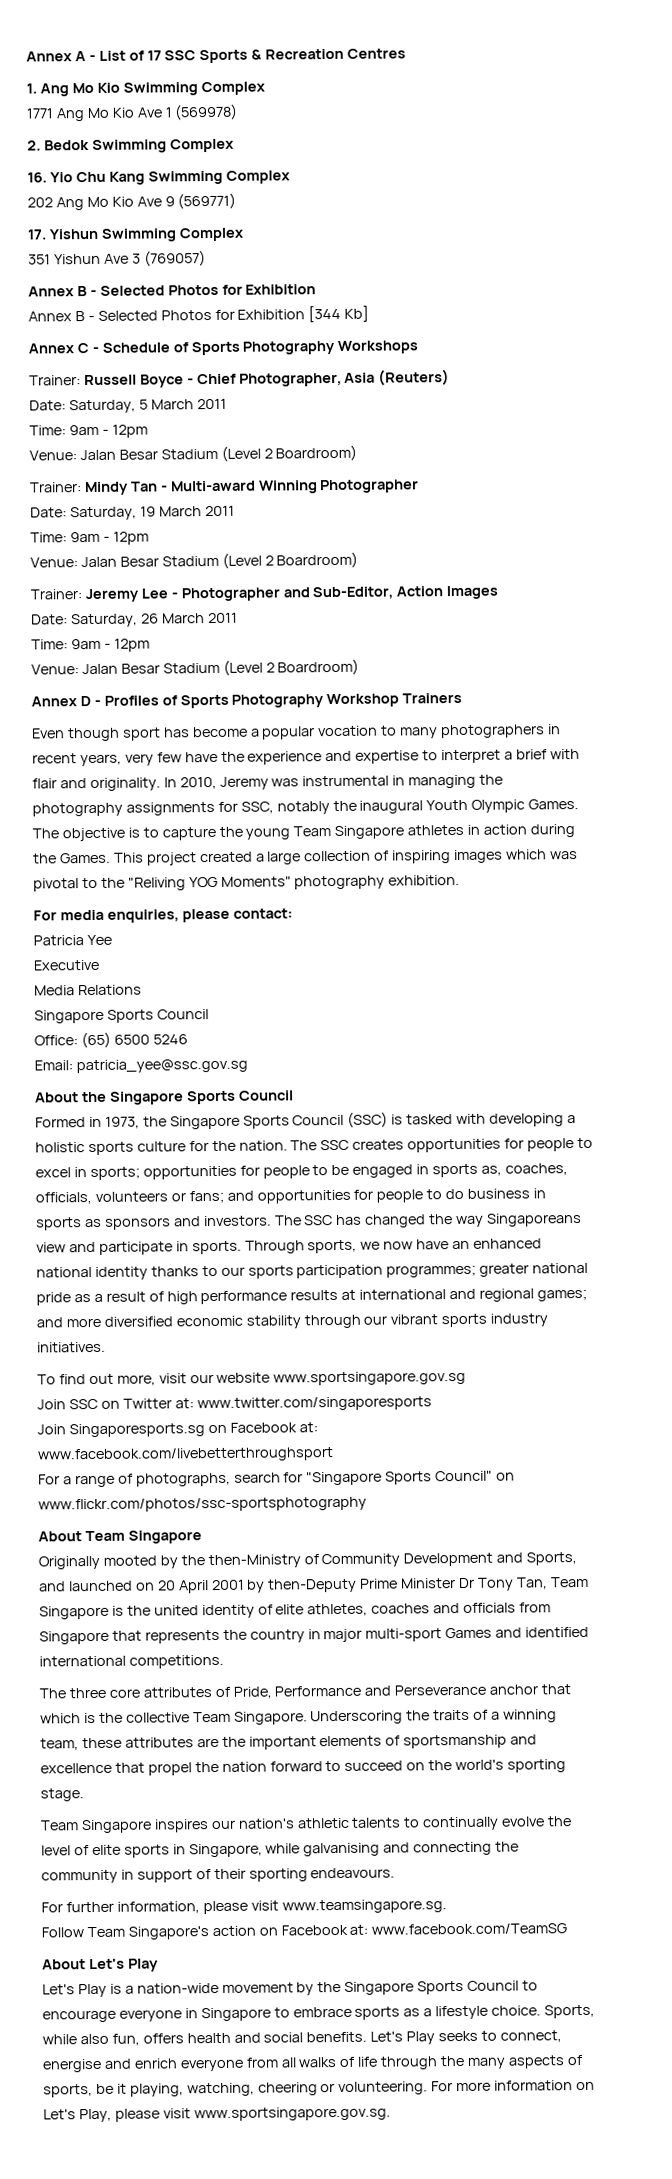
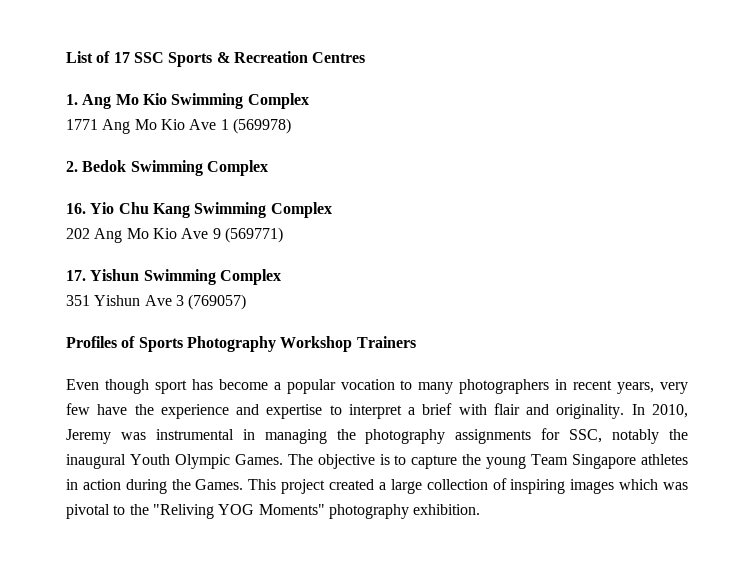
[26,51,96,62] Annex A - -> (66, 57) none
[28,284,317,297] [28,305,370,323] [28,340,419,356] [29,369,451,388] [29,398,227,414] [29,424,148,438] [29,444,358,462] [30,479,420,496] [30,505,235,521] [30,531,149,545] [30,551,359,569] [30,585,499,603] [31,612,238,628] [31,638,150,652] [31,658,360,676] [31,695,101,707] Annex B - Selected Photos for Exhibition // Annex B - Selected Photos for Exhibition [344 Kb] // Annex C - Schedule of Sports Photography Workshops // Trainer: Russell Boyce - Chief Photographer, Asia (Reuters) // Date: Saturday, 5 March 2011 // Time: 9am - 12pm // Venue: Jalan Besar Stadium (Level 2 Boardroom) // Trainer: Mindy Tan - Multi-award Winning Photographer // Date: Saturday, 19 March 2011 // Time: 9am - 12pm // Venue: Jalan Besar Stadium (Level 2 Boardroom) // Trainer: Jeremy Lee - Photographer and Sub-Editor, Action Images // Date: Saturday, 26 March 2011 // Time: 9am - 12pm // Venue: Jalan Besar Stadium (Level 2 Boardroom) // Annex D - -> (247, 302) none
[33,908,293,923] [33,934,112,946] [33,959,100,971] [34,984,142,996] [34,1009,209,1024] [34,1031,188,1049] [34,1058,248,1074] [35,1090,294,1105] [35,1111,576,1130] [35,1137,593,1156] [35,1163,568,1181] [35,1188,547,1205] [36,1212,583,1231] [36,1238,543,1255] [36,1262,589,1280] [36,1288,587,1306] [36,1313,549,1329] [37,1341,106,1353] [37,1370,467,1386] [37,1396,432,1412] [37,1422,318,1438] [37,1447,334,1463] [38,1470,516,1488] [38,1496,367,1513] [38,1530,202,1544] [38,1552,578,1570] [39,1576,589,1594] [39,1602,552,1620] [39,1626,590,1645] [39,1654,224,1669] [39,1684,572,1699] [40,1709,558,1725] [40,1734,538,1751] [40,1759,567,1776] [40,1788,84,1802] [40,1816,573,1834] [41,1841,520,1858] [41,1867,396,1884] [41,1899,447,1915] [41,1923,568,1940] [42,1958,159,1972] [42,1980,539,1998] [42,2004,596,2023] [42,2030,562,2046] [42,2055,583,2073] [43,2080,596,2098] [43,2106,391,2123] // For media enquiries, please contact: // Patricia Yee // Executive // Media Relations // Singapore Sports Council // Office: (65) 6500 5246 // Email: patricia_yee@ssc.gov.sg // About the Singapore Sports Council // Formed in 1973, the Singapore Sports Council (SSC) is tasked with developing a holistic sports culture for the nation. The SSC creates opportunities for people to excel in sports; opportunities for people to be engaged in sports as, coaches, officials, volunteers or fans; and opportunities for people to do business in sports as sponsors and investors. The SSC has changed the way Singaporeans view and participate in sports. Through sports, we now have an enhanced national identity thanks to our sports participation programmes; greater national pride as a result of high performance results at international and regional games; and more diversified economic stability through our vibrant sports industry initiatives. // To find out more, visit our website www.sportsingapore.gov.sg // Join SSC on Twitter at: www.twitter.com/singaporesports // Join Singaporesports.sg on Facebook at: www.facebook.com/livebetterthroughsport // For a range of photographs, search for "Singapore Sports Council" on www.flickr.com/photos/ssc-sportsphotography // About Team Singapore // Originally mooted by the then-Ministry of Community Development and Sports, and launched on 20 April 2001 by then-Deputy Prime Minister Dr Tony Tan, Team Singapore is the united identity of elite athletes, coaches and officials from Singapore that represents the country in major multi-sport Games and identified international competitions. // The three core attributes of Pride, Performance and Perseverance anchor that which is the collective Team Singapore. Underscoring the traits of a winning team, these attributes are the important elements of sportsmanship and excellence that propel the nation forward to succeed on the world's sporting stage. // Team Singapore inspires our nation's athletic talents to continually evolve the level of elite sports in Singapore, while galvanising and connecting the community in support of their sporting endeavours. // For further information, please visit www.teamsingapore.sg. // Follow Team Singapore's action on Facebook at: www.facebook.com/TeamSG // About Let's Play // Let's Play is a nation-wide movement by the Singapore Sports Council to encourage everyone in Singapore to embrace sports as a lifestyle choice. Sports, while also fun, offers health and social benefits. Let's Play seeks to connect, energise and enrich everyone from all walks of life through the many aspects of sports, be it playing, watching, cheering or volunteering. For more information on Let's Play, please visit www.sportsingapore.gov.sg. -> (481, 509) none

